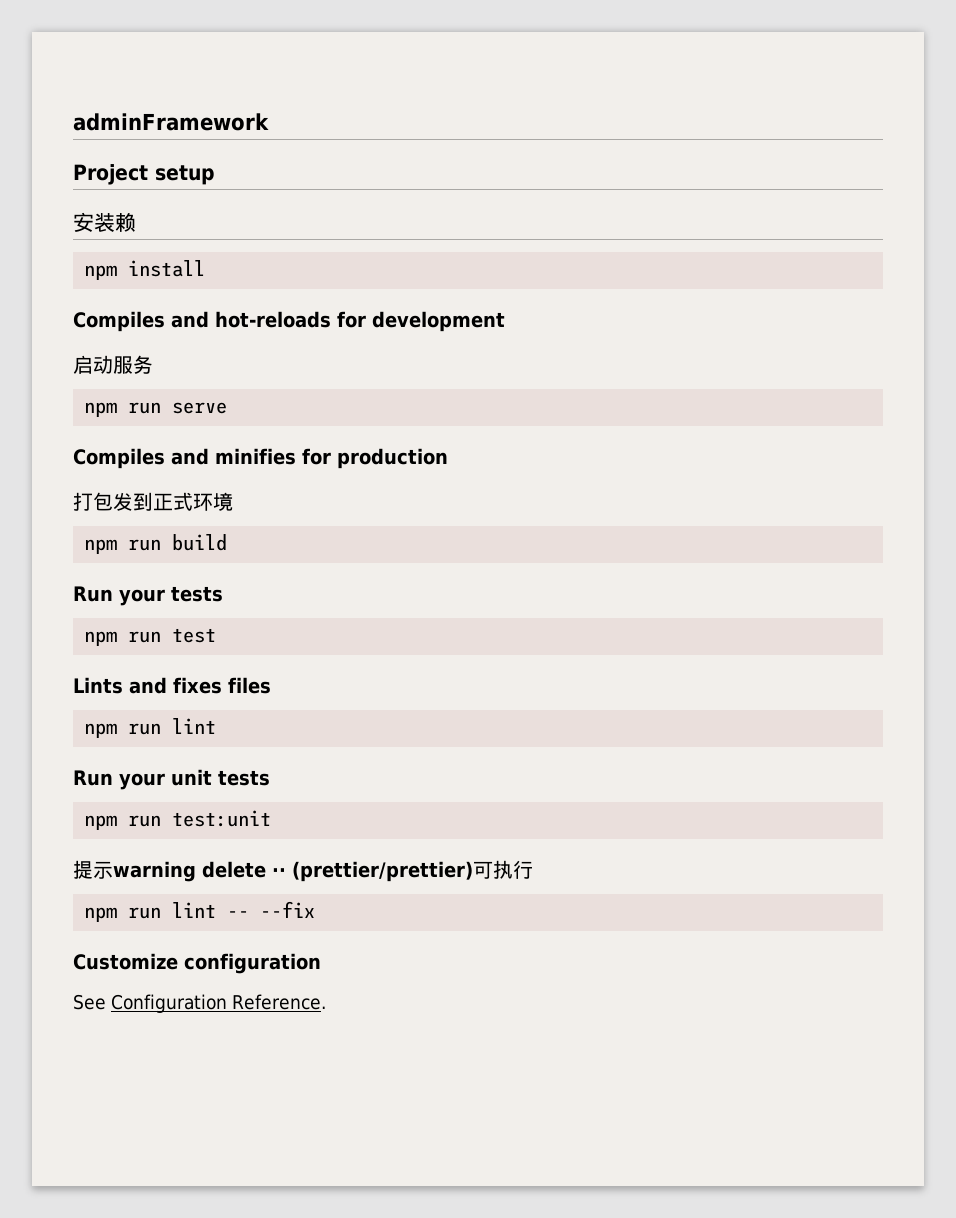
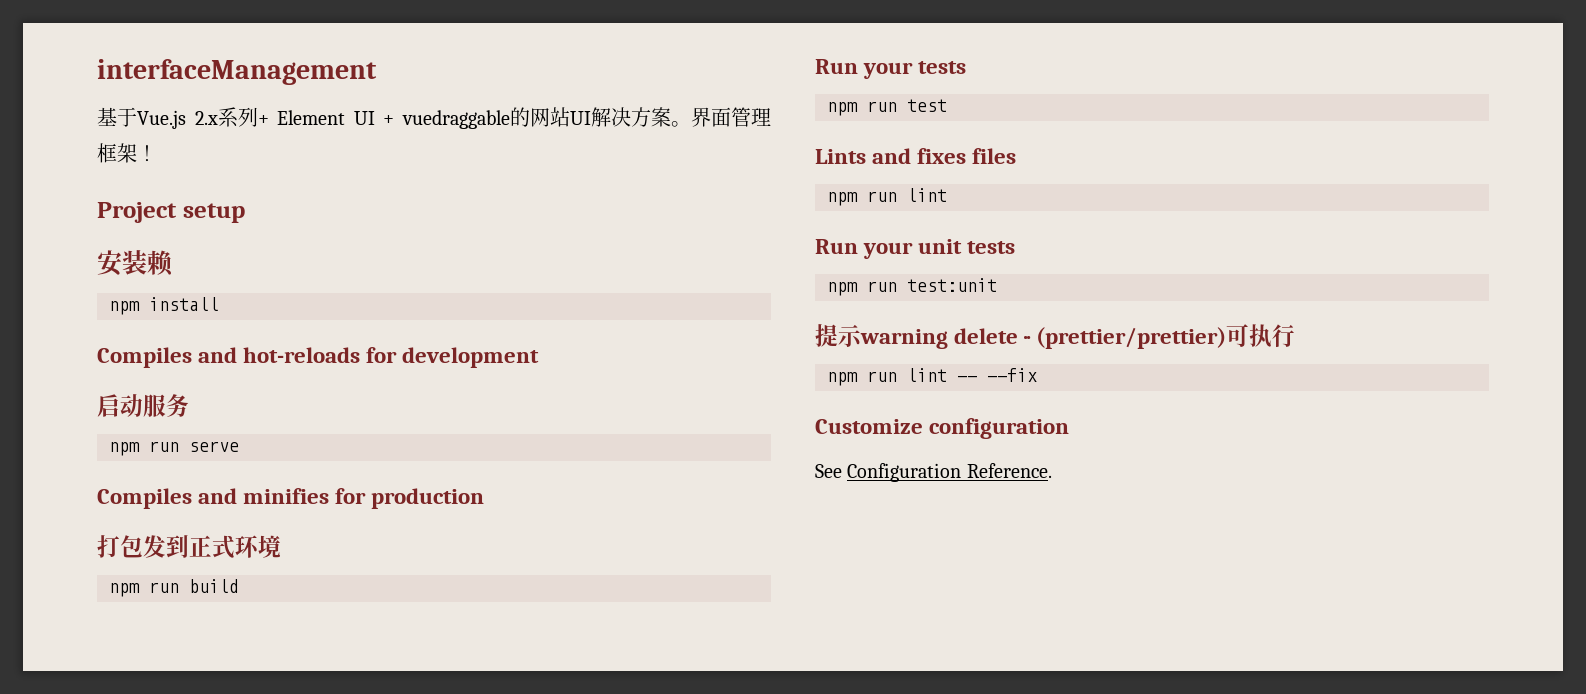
[73,113,269,131] adminFramework -> [97,59,377,85] [97,107,771,129] [97,143,157,163] interfaceManagement // 基于Vue.js 2.x系列+ Element UI + vuedraggable的网站UI解决方案。界面管理框架！

